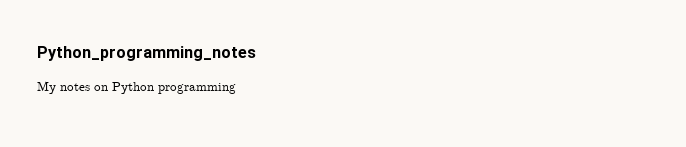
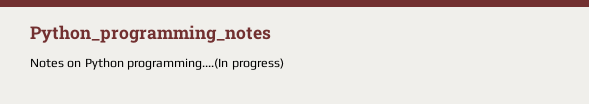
[37,81,236,94] My notes on Python programming -> [30,58,284,70] Notes on Python programming....(In progress)

